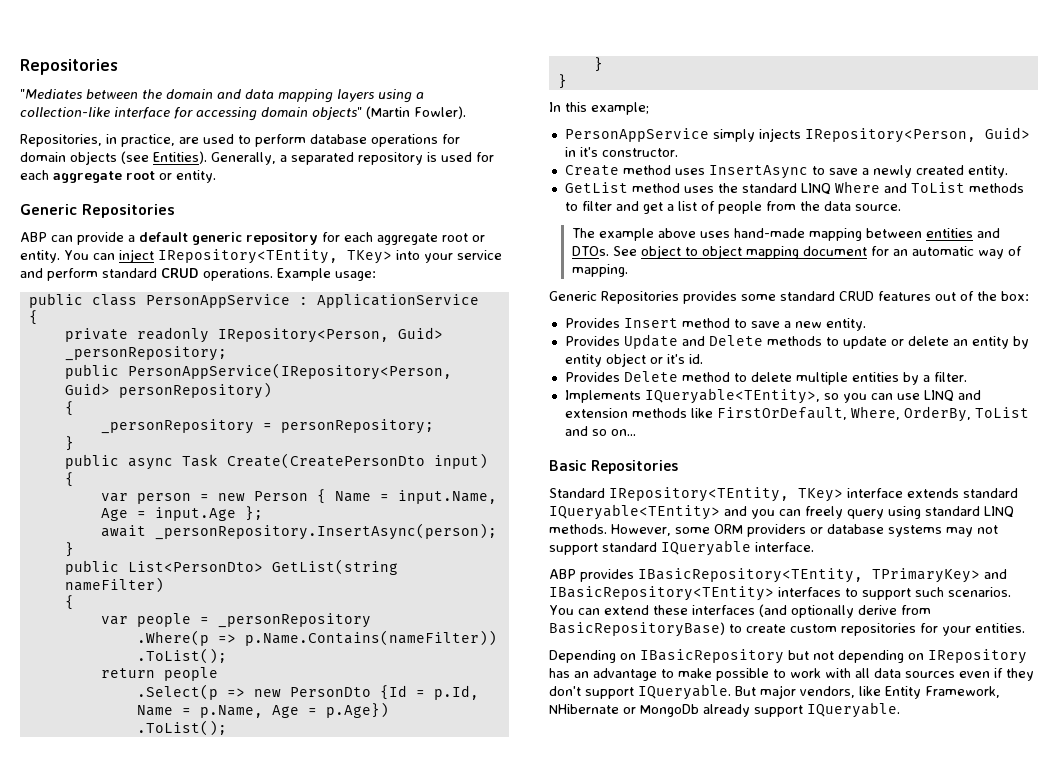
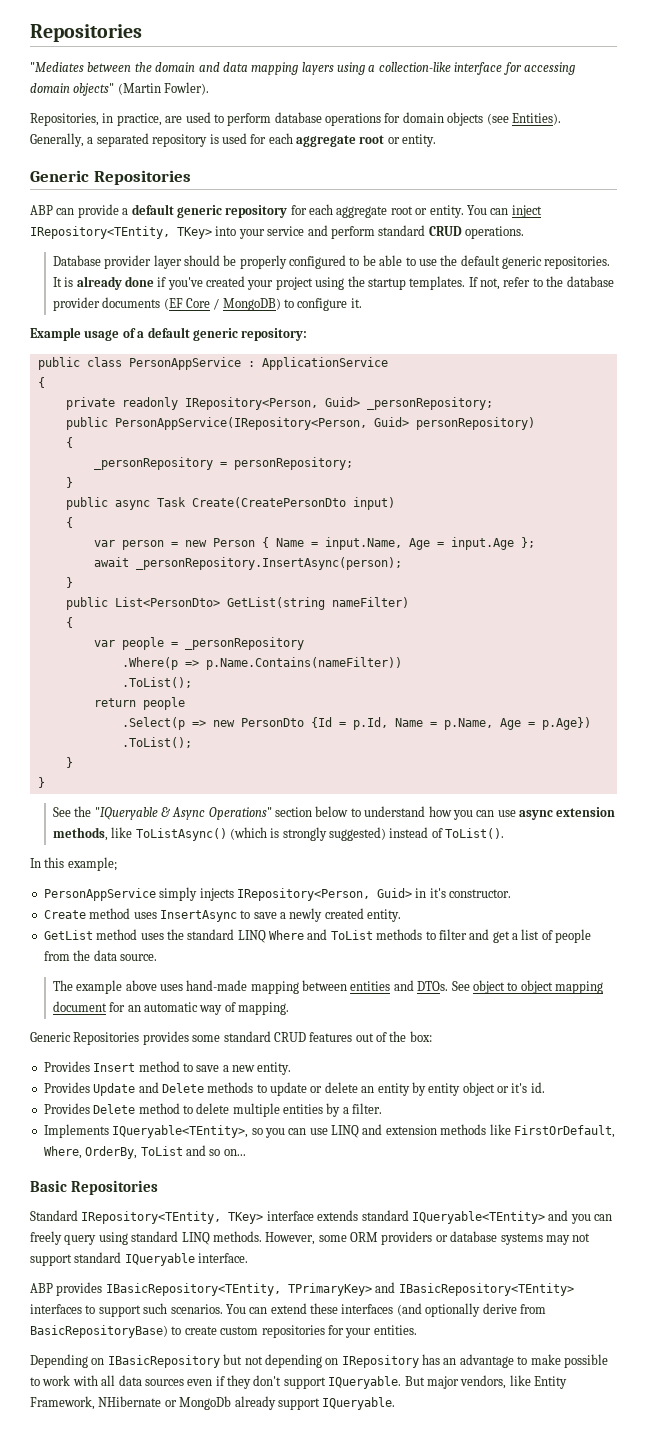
[277,268,376,281] Example usage: -> [52,255,611,269] [52,276,614,290] [52,297,362,311] [30,327,308,341] // Database provider layer should be properly configured to be able to use the default generic repositories. It is already done if you've created your project using the startup templates. If not, refer to the database provider documents (EF Core / MongoDB) to configure it. // Example usage of a default generic repository:
(567, 81) none -> [52,806,616,820] [52,827,505,841] // See the "IQueryable & Async Operations" section below to understand how you can use async extension methods, like ToListAsync() (which is strongly suggested) instead of ToList().

